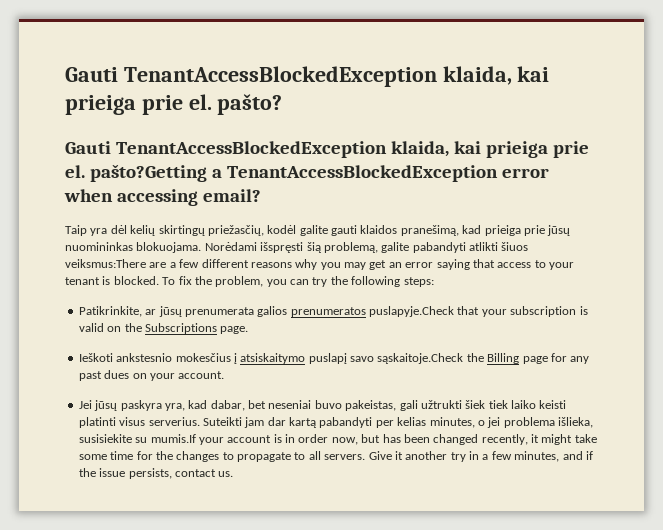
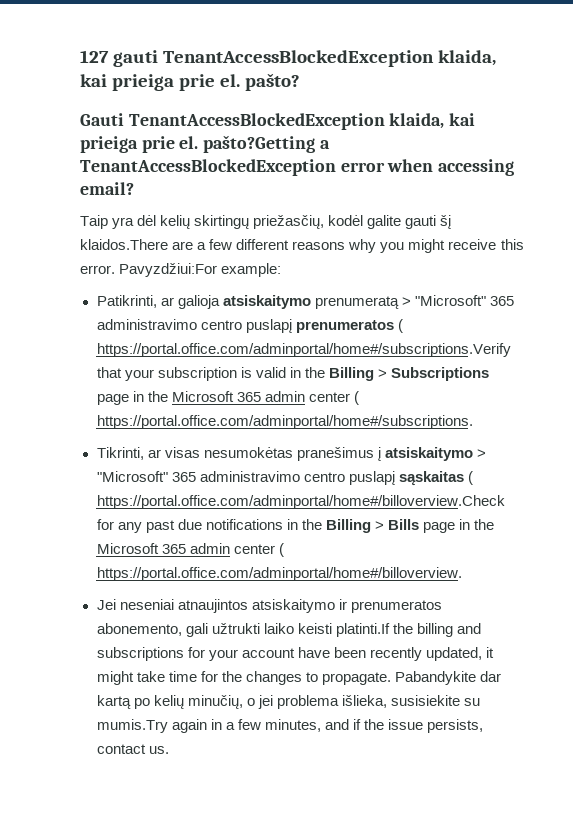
[65,67,118,82] Gauti -> [80,50,158,67] 127 gauti
[360,225,571,236] [65,242,529,253] [65,259,146,268] klaidos pranešimą, kad prieiga prie jūsų nuomininkas blokuojama. Norėdami išspręsti šią problemą, galite pabandyti atlikti šiuos veiksmus:There -> [440,215,452,229] [80,239,168,250] šį klaidos.There
[344,259,574,270] [65,276,434,287] [78,306,454,317] may get an error saying that access to your tenant is blocked. To fix the problem, you can try the following steps: // Patikrinkite, ar jūsų prenumerata galios prenumeratos puslapyje.Check -> [408,239,524,253] [80,263,282,277] [96,295,514,309] [96,319,403,333] [96,343,511,357] might receive this error. Pavyzdžiui:For example: // Patikrinti, ar galioja atsiskaitymo prenumeratą > "Microsoft" 365 administravimo centro puslapį prenumeratos ( https://portal.office.com/adminportal/home#/subscriptions.Verify
[107,323,249,334] [78,353,590,364] [78,370,225,381] [78,400,567,411] [78,417,475,428] on the Subscriptions page. // Ieškoti ankstesnio mokesčius į atsiskaitymo puslapį savo sąskaitoje.Check the Billing page for any past dues on your account. // Jei jūsų paskyra yra, kad dabar, bet neseniai buvo pakeistas, gali užtrukti šiek tiek laiko keisti platinti visus serverius. Suteikti jam dar kartą pabandyti per kelias minutes, -> [289,367,489,381] [96,391,359,405] [96,415,473,429] [96,447,486,461] [96,471,473,486] [96,495,505,509] [96,519,495,533] [96,543,284,557] [96,567,462,581] [96,599,442,613] [96,623,481,637] [96,647,494,661] [96,671,501,685] [96,695,243,709] in the Billing > Subscriptions page in the Microsoft 365 admin center ( https://portal.office.com/adminportal/home#/subscriptions. // Tikrinti, ar visas nesumokėtas pranešimus į atsiskaitymo > "Microsoft" 365 administravimo centro puslapį sąskaitas ( https://portal.office.com/adminportal/home#/billoverview.Check for any past due notifications in the Billing > Bills page in the Microsoft 365 admin center ( https://portal.office.com/adminportal/home#/billoverview. // Jei neseniai atnaujintos atsiskaitymo ir prenumeratos abonemento, gali užtrukti laiko keisti platinti.If the billing and subscriptions for your account have been recently updated, it might take time for the changes to propagate. Pabandykite dar kartą po kelių minučių,
[150,434,597,445] [78,451,466,462] mumis.If your account is in order now, but has been changed recently, it might take some time for the changes to propagate to all servers. Give it another try -> [96,719,207,733] mumis.Try again

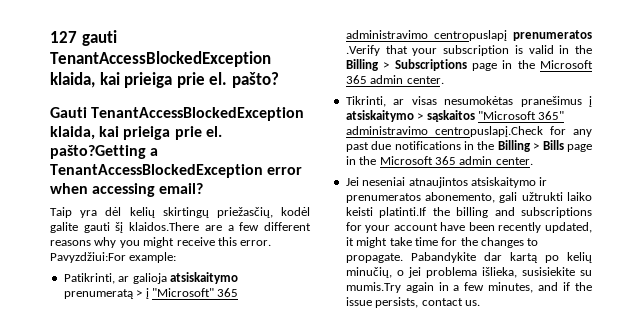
[414,295,514,306] [96,319,403,333] [96,343,511,357] "Microsoft" 365 administravimo centro puslapį prenumeratos ( https://portal.office.com/adminportal/home#/subscriptions.Verify -> [145,288,239,299] [345,30,592,41] [345,45,380,56] į "Microsoft" 365 administravimo centropuslapį prenumeratos .Verify
[308,391,359,405] [96,415,473,429] center ( https://portal.office.com/adminportal/home#/subscriptions. -> [406,76,444,84] center.
[96,471,473,486] [96,495,505,509] "Microsoft" 365 administravimo centro puslapį sąskaitas ( https://portal.office.com/adminportal/home#/billoverview.Check -> [426,110,565,122] [345,126,543,137] sąskaitos "Microsoft 365" administravimo centropuslapį.Check
[233,543,284,557] [96,567,462,581] center ( https://portal.office.com/adminportal/home#/billoverview. -> [495,157,533,165] center.

